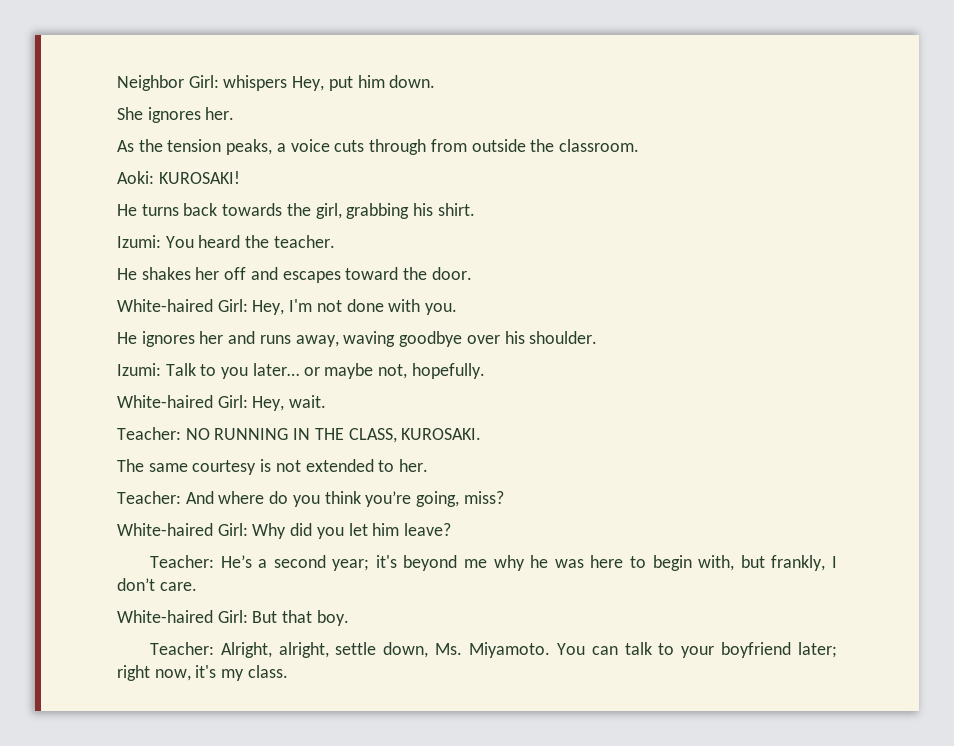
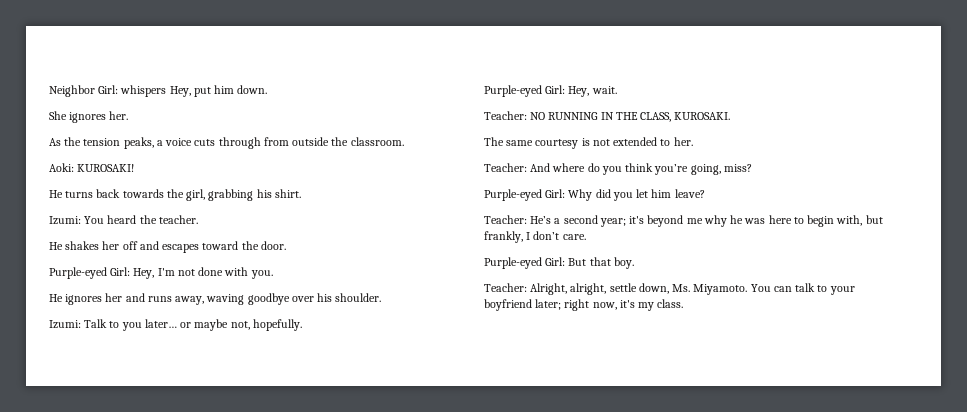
[117,299,213,312] White-haired -> [49,267,107,279] Purple-eyed
[117,395,213,408] White-haired -> [484,85,542,97] Purple-eyed
[117,523,213,536] White-haired -> [484,189,542,201] Purple-eyed
[117,610,213,623] White-haired -> [484,257,542,269] Purple-eyed

